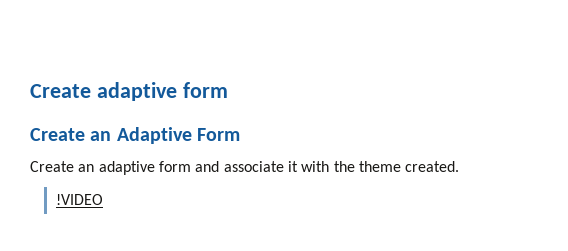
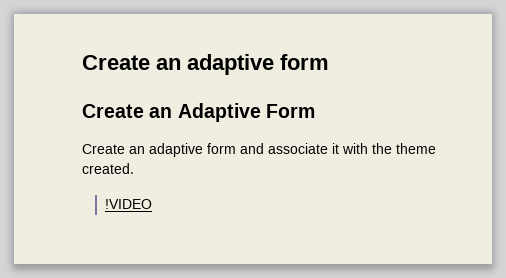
[30,84,91,98] Create -> [82,55,181,70] Create an

